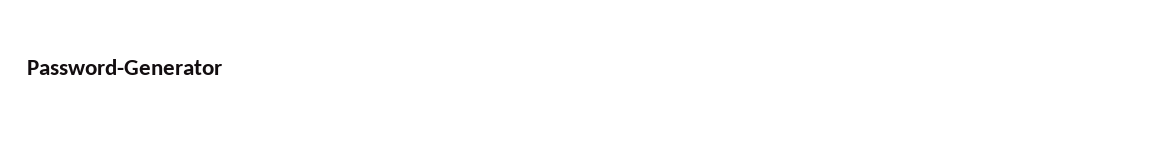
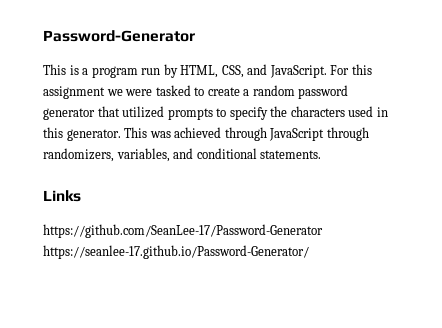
(222, 67) none -> [43,64,372,78] [43,85,349,99] [43,106,388,120] [43,127,369,141] [43,148,322,162] [43,190,81,202] [43,224,323,238] [43,245,309,259] // This is a program run by HTML, CSS, and JavaScript. For this assignment we were tasked to create a random password generator that utilized prompts to specify the characters used in this generator. This was achieved through JavaScript through randomizers, variables, and conditional statements. // Links // https://github.com/SeanLee-17/Password-Generator https://seanlee-17.github.io/Password-Generator/

